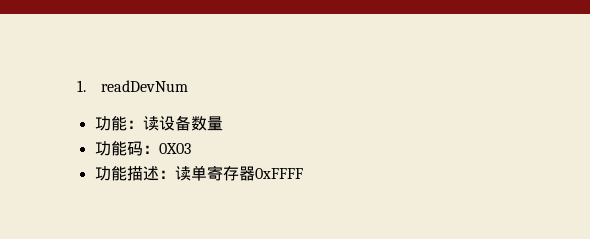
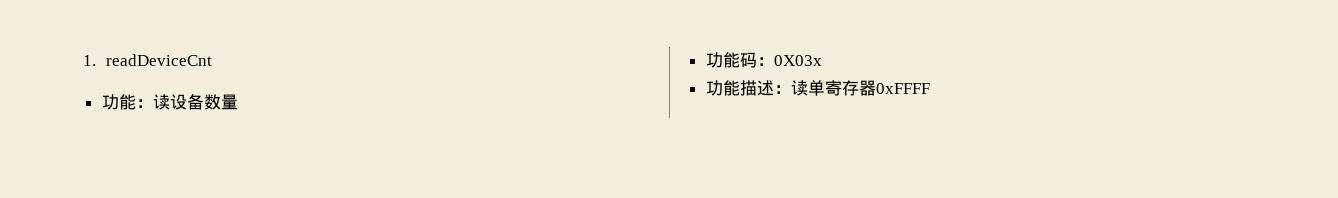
[100,80,188,92] readDevNum -> [105,54,212,66] readDeviceCnt
[158,143,191,154] 0X03 -> [773,55,822,66] 0X03x

